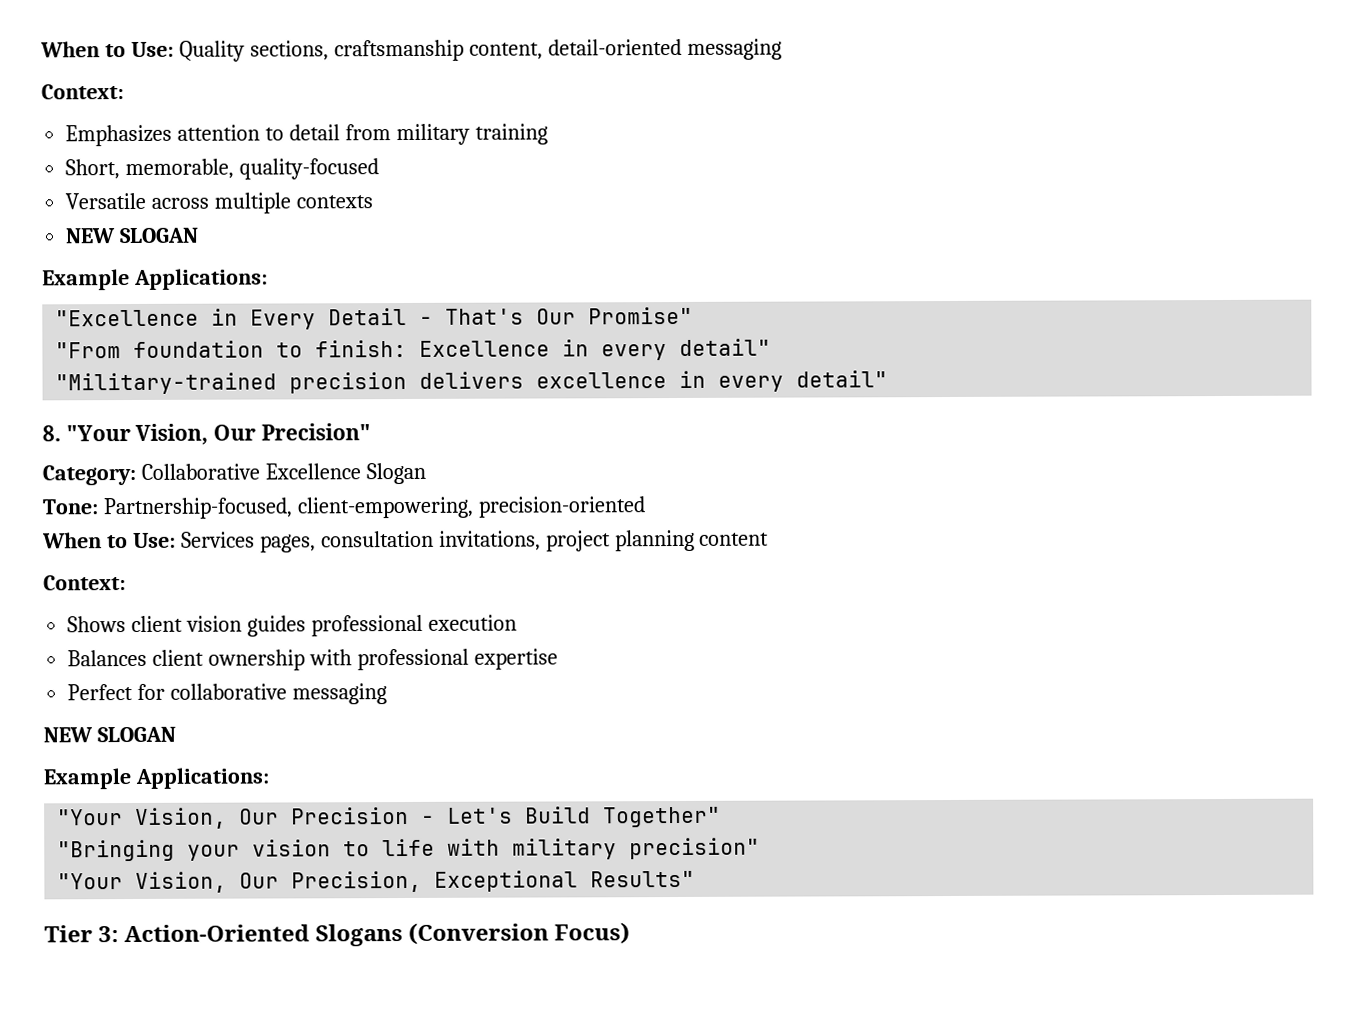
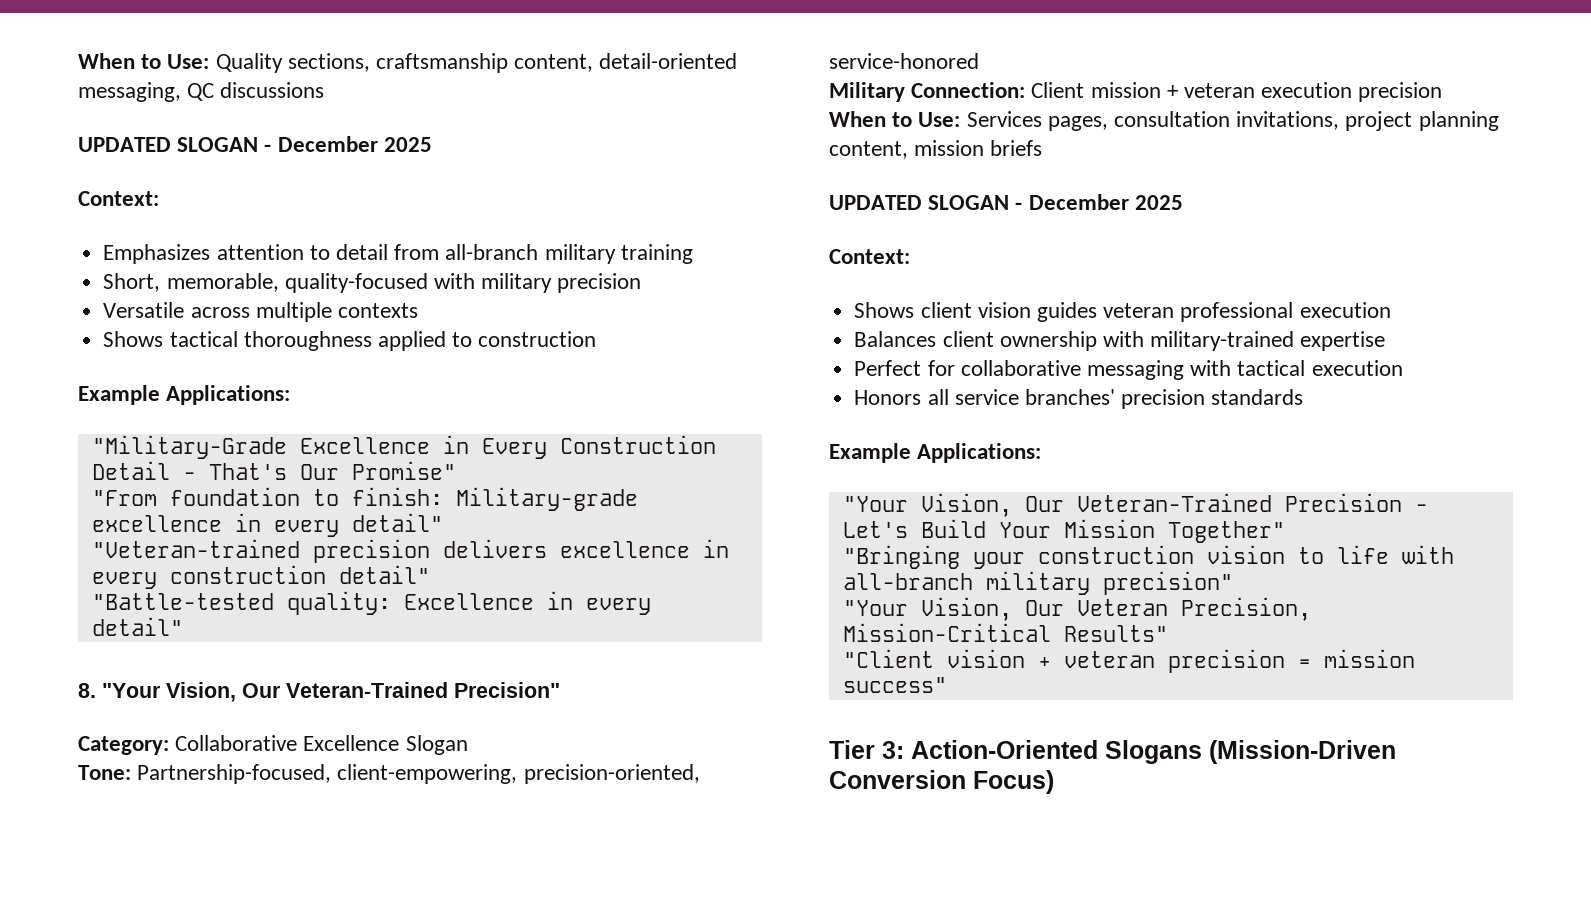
[686,38,782,60] messaging -> [78,82,325,102] [78,136,432,152] messaging, QC discussions // UPDATED SLOGAN - December 2025
(391, 132) none -> [445,244,539,260] all-branch
(380, 169) none -> [433,273,642,293] with military precision
[65,227,200,244] [42,268,268,291] [55,309,200,327] NEW SLOGAN // Example Applications: // "Excellence -> [103,331,597,351] [78,385,291,405] [91,435,430,459] Shows tactical thoroughness applied to construction // Example Applications: // "Military-Grade Excellence
(317, 319) none -> [559,435,716,454] Construction
[419,338,772,361] [55,372,278,395] Excellence in every detail" // "Military-trained -> [455,487,638,511] [91,513,443,537] [91,539,300,558] Military-grade excellence in every detail" // "Veteran-trained
(785, 383) none -> [169,565,430,584] [91,591,651,615] construction detail" // "Battle-tested quality: Excellence in every
(257, 432) none -> [286,682,448,698] Veteran-Trained
[477,496,646,518] precision-oriented -> [523,764,700,784] [829,53,979,69] [829,82,1443,102] precision-oriented, service-honored // Military Connection: Client mission + veteran execution precision
[699,532,770,546] content -> [829,140,1043,159] [829,194,1183,210] content, mission briefs // UPDATED SLOGAN - December 2025
(307, 626) none -> [1103,303,1175,318] veteran
[356,648,469,671] professional -> [1150,331,1295,351] military-trained
[43,726,176,743] // NEW SLOGAN -> [1190,360,1403,376] [854,389,1304,409] with tactical execution // Honors all service branches' precision standards
(280, 816) none -> [1076,493,1272,512] Veteran-Trained
(592, 815) none -> [998,519,1155,538] Your Mission
(241, 852) none -> [1037,545,1194,564] construction
(501, 847) none -> [842,573,973,590] all-branch
[291,870,696,893] Precision, Exceptional Results" -> [1076,597,1311,621] [842,623,1168,642] [842,649,1415,673] [842,677,947,693] Veteran Precision, Mission-Critical Results" // "Client vision + veteran precision = mission success"
[408,922,550,945] (Conversion -> [1209,740,1396,764] [829,770,966,789] (Mission-Driven Conversion

